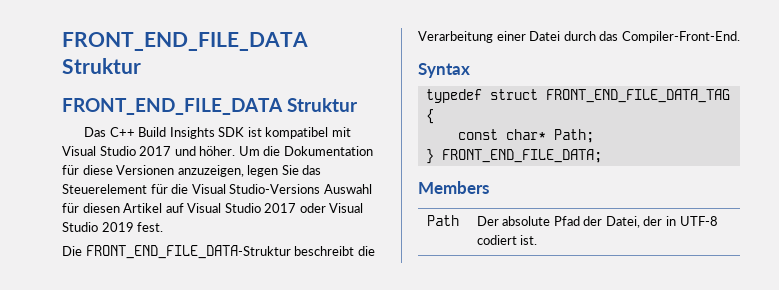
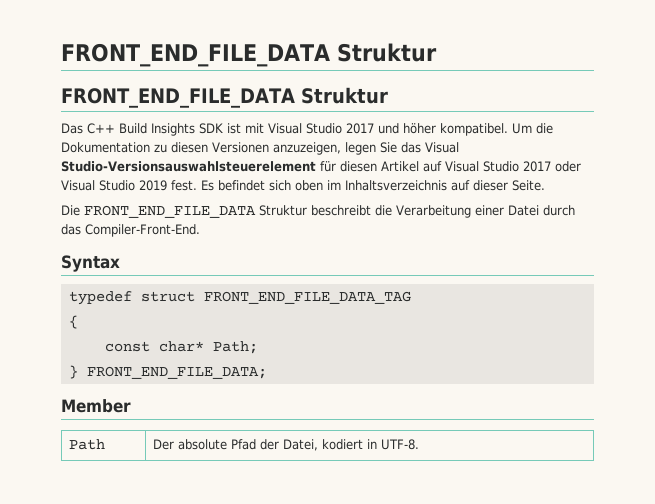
[265,127,329,139] kompatibel -> (241, 128) none
[199,146,236,156] höher. -> [403,123,508,136] höher kompatibel.
[62,165,113,175] für diese -> [154,142,208,153] zu diesen
[62,184,372,194] Steuerelement für die Visual Studio-Versions Auswahl -> [425,142,459,153] [61,161,316,172] Visual Studio-Versionsauswahlsteuerelement
(164, 227) none -> [201,180,545,191] Es befindet sich oben im Inhaltsverzeichnis auf dieser Seite.
[85,245,291,259] FRONT_END_FILE_DATA-Struktur -> [84,205,307,218] FRONT_END_FILE_DATA Struktur
[418,181,489,194] Members -> [61,399,131,413] Member
[643,216,718,226] [476,235,538,245] der in UTF-8 codiert ist. -> [322,439,420,450] kodiert in UTF-8.

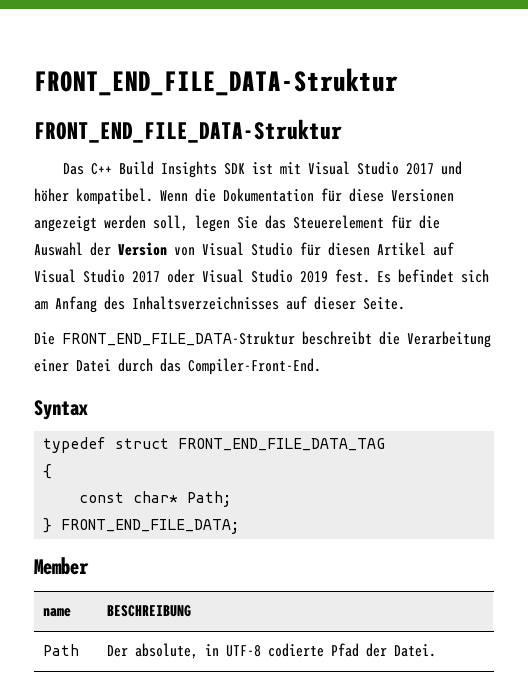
[61,43,437,67] [61,87,388,108] FRONT_END_FILE_DATA Struktur // FRONT_END_FILE_DATA Struktur -> [34,68,398,96] [34,119,342,143] FRONT_END_FILE_DATA-Struktur // FRONT_END_FILE_DATA-Struktur
[512,123,532,134] Um -> [160,190,188,202] Wenn
[154,142,459,155] [61,161,316,172] zu diesen Versionen anzuzeigen, legen Sie das Visual Studio-Versionsauswahlsteuerelement -> [321,188,454,202] [34,215,440,232] [34,242,293,256] für diese Versionen angezeigt werden soll, legen Sie das Steuerelement für die Auswahl der Version von Visual Studio
[295,180,447,191] oben im Inhaltsverzeichnis -> [34,296,279,313] am Anfang des Inhaltsverzeichnisses
[84,205,307,218] FRONT_END_FILE_DATA Struktur -> [62,331,295,346] FRONT_END_FILE_DATA-Struktur
(131, 406) none -> [43,608,72,617] [107,605,192,617] // name | BESCHREIBUNG
[178,439,420,451] absolute Pfad der Datei, kodiert in UTF-8. -> [135,643,437,659] absolute, in UTF-8 codierte Pfad der Datei.

